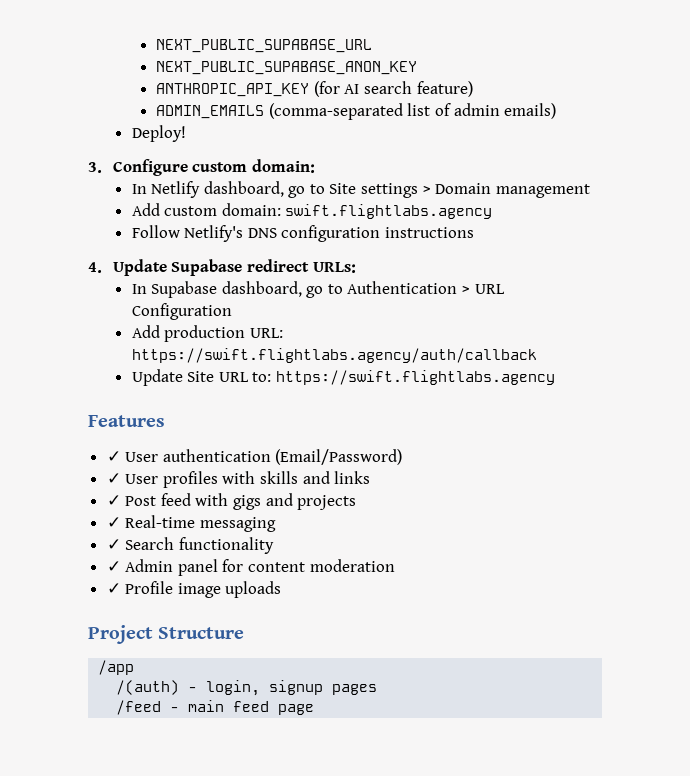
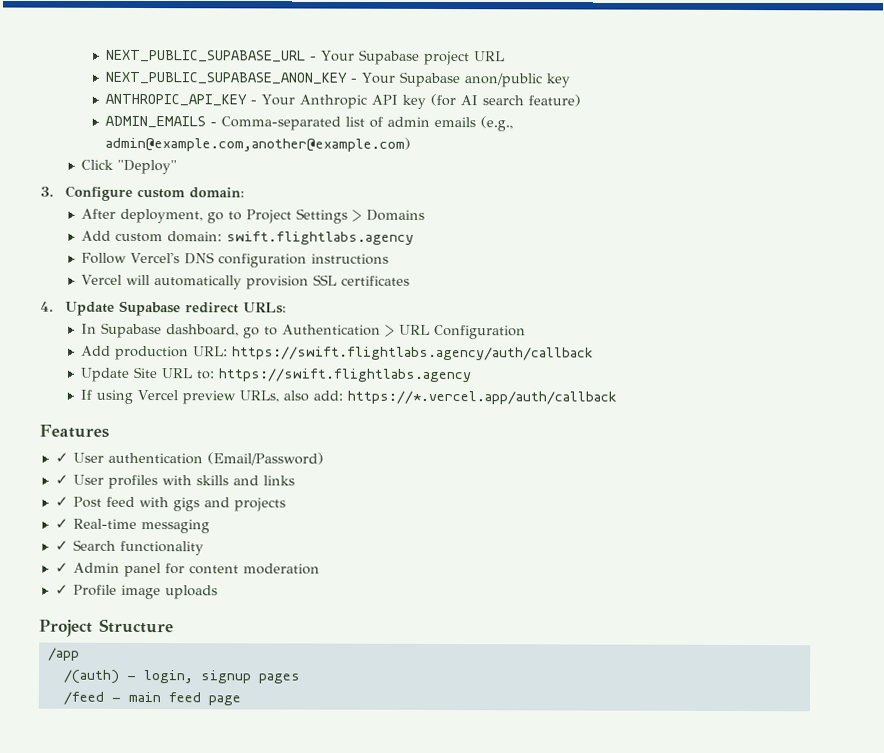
[156,61,418,75] [156,83,310,97] // NEXT_PUBLIC_SUPABASE_ANON_KEY // ANTHROPIC_API_KEY -> [310,49,506,66] [105,71,572,88] [105,93,427,109] - Your Supabase project URL // NEXT_PUBLIC_SUPABASE_ANON_KEY - Your Supabase anon/public key // ANTHROPIC_API_KEY - Your Anthropic API key
[268,103,403,120] (comma-separated -> [210,116,342,131] - Comma-separated
[504,103,557,119] [131,125,186,142] emails) // Deploy! -> [434,116,514,132] [105,136,412,152] [80,159,177,175] emails (e.g., admin@example.com,another@example.com) // Click "Deploy"
[131,181,590,198] In Netlify dashboard, go to Site settings > Domain management -> [80,208,425,224] After deployment, go to Project Settings > Domains
[184,225,244,242] Netlify's -> [129,251,180,264] Vercel's
(474, 232) none -> [80,274,410,290] // Vercel will automatically provision SSL certificates
(555, 377) none -> [79,389,617,405] // If using Vercel preview URLs, also add: https://*.vercel.app/auth/callback

